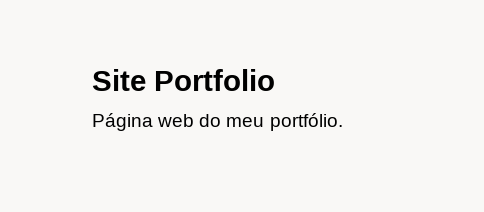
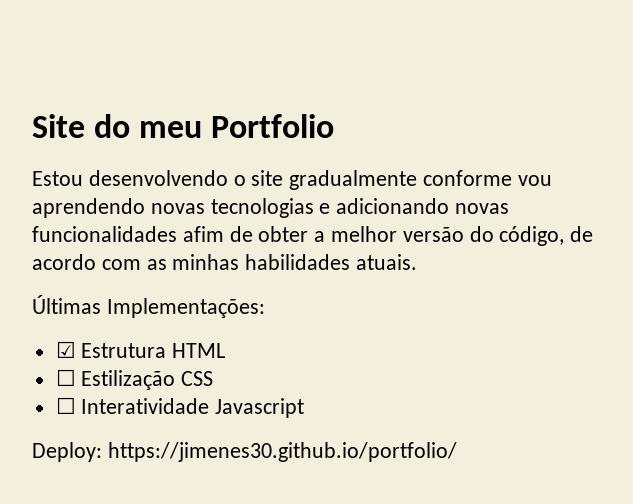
(146, 80) none -> [94,114,203,138] do meu
[92,113,343,131] Página web do meu portfólio. -> [32,170,552,190] [32,198,510,218] [32,226,594,246] [32,254,418,270] [32,295,265,318] [55,341,226,358] [55,369,214,390] [55,397,305,418] [32,442,457,462] Estou desenvolvendo o site gradualmente conforme vou aprendendo novas tecnologias e adicionando novas funcionalidades afim de obter a melhor versão do código, de acordo com as minhas habilidades atuais. // Últimas Implementações: // ☑ Estrutura HTML // ☐ Estilização CSS // ☐ Interatividade Javascript // Deploy: https://jimenes30.github.io/portfolio/

